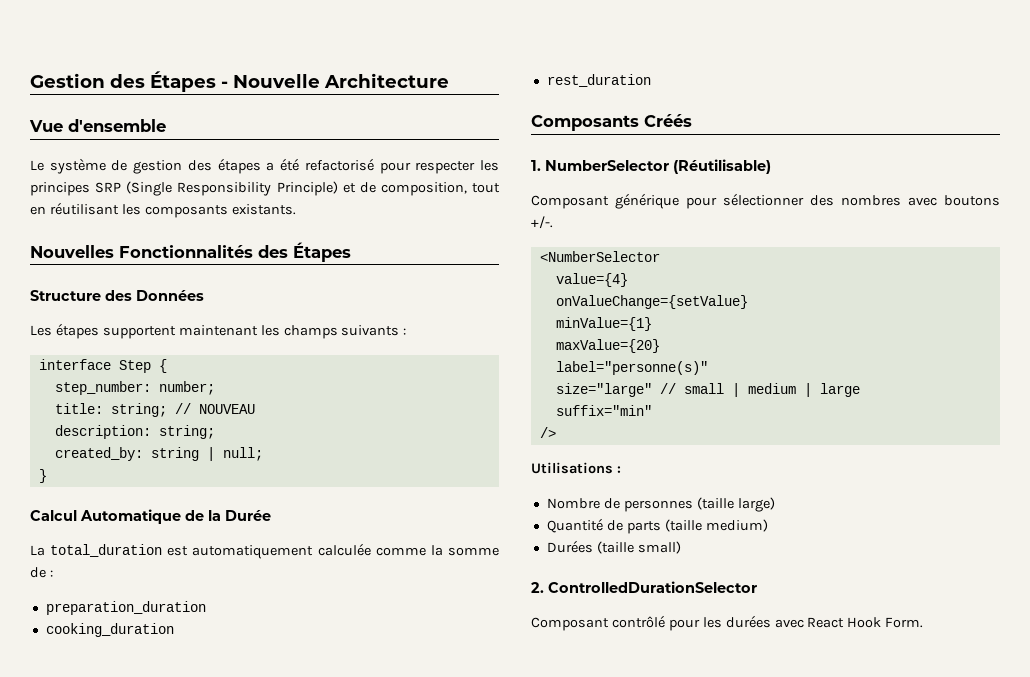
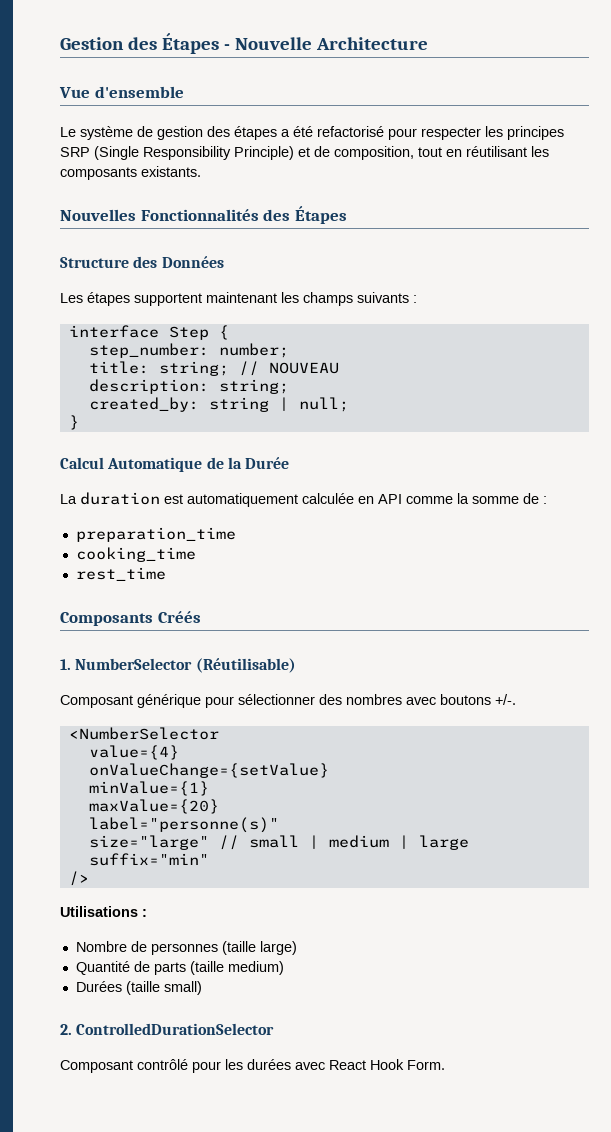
[50,544,163,557] total_duration -> [80,492,160,505] duration
(371, 549) none -> [358,494,402,504] en API
[45,601,206,615] [45,623,174,637] [546,74,651,87] preparation_duration // cooking_duration // rest_duration -> [75,527,236,542] [75,547,196,562] [75,567,166,581] preparation_time // cooking_time // rest_time

